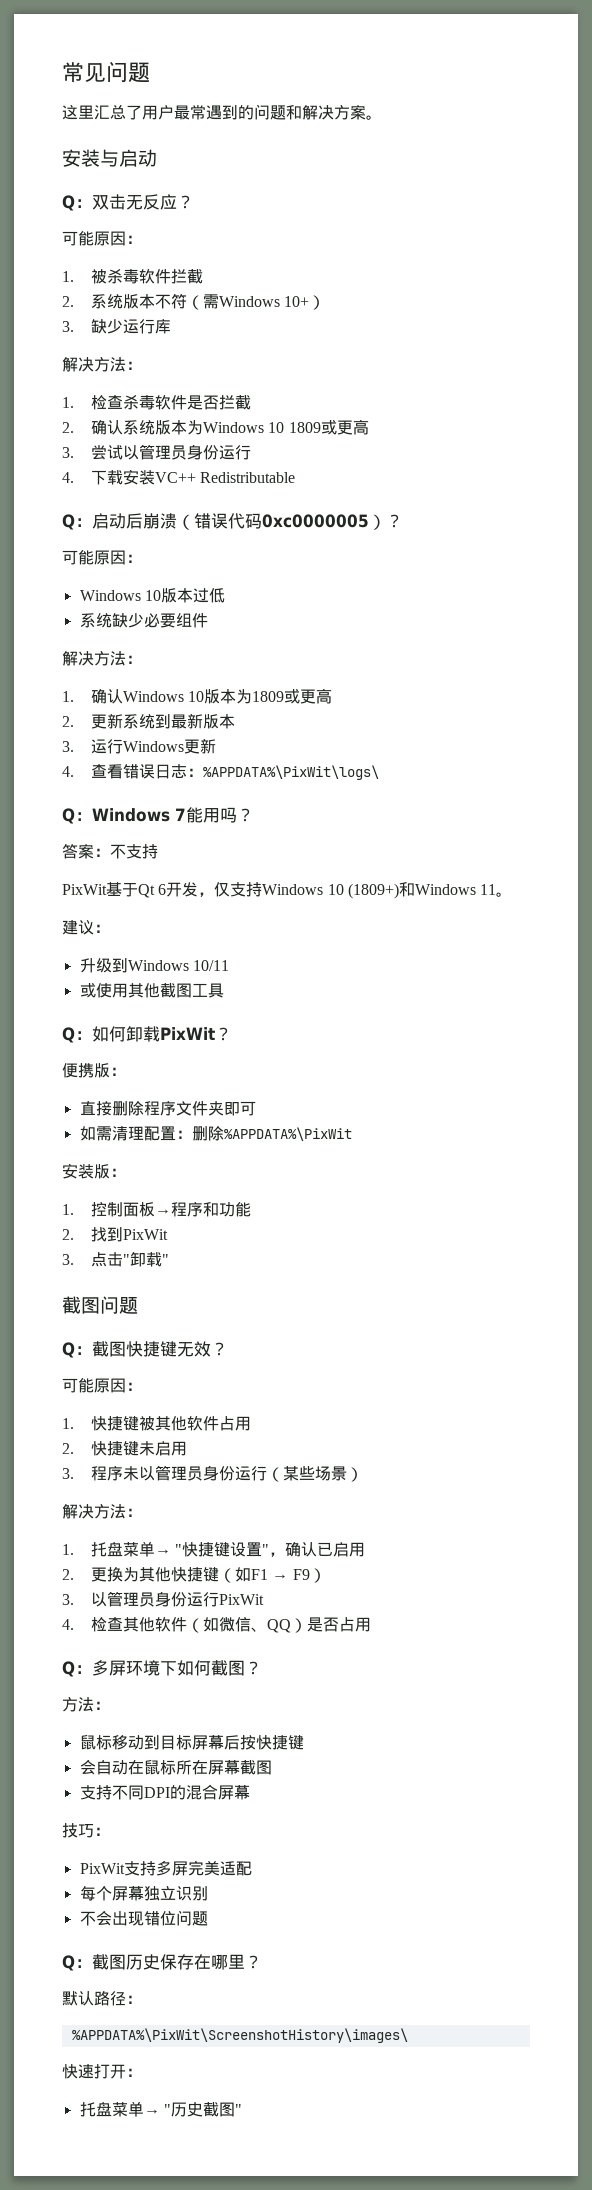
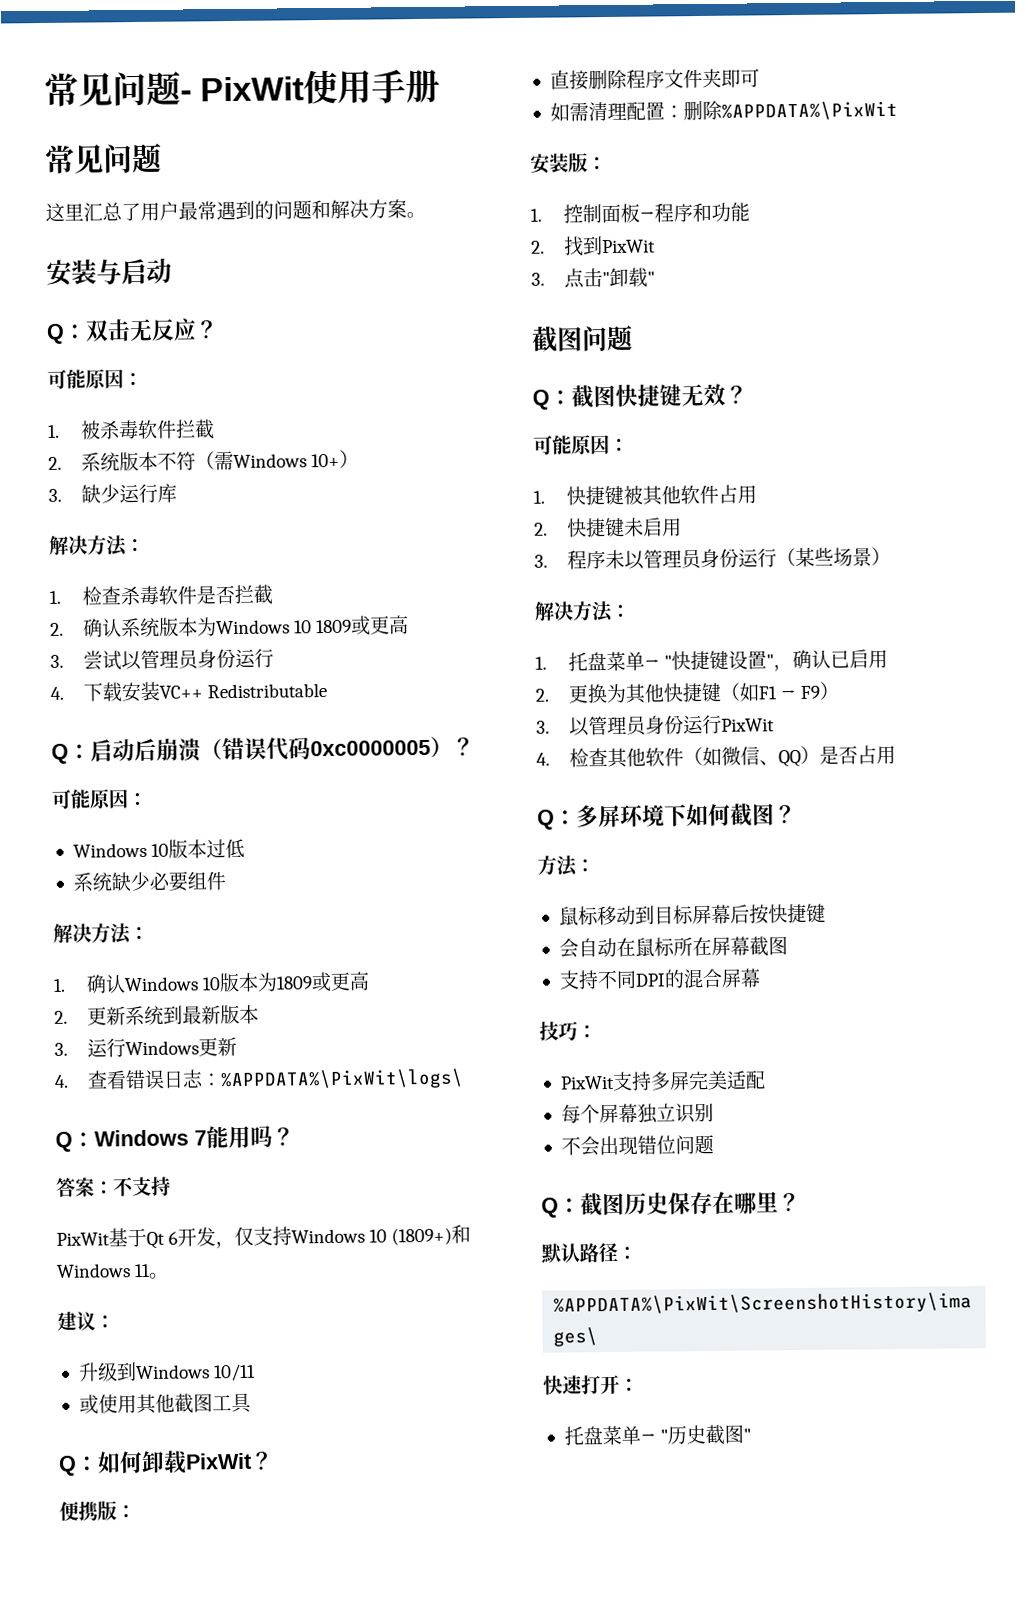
[62,61,150,83] 常见问题 -> [44,69,441,107] [45,142,162,174] 常见问题- PixWit使用手册 // 常见问题

